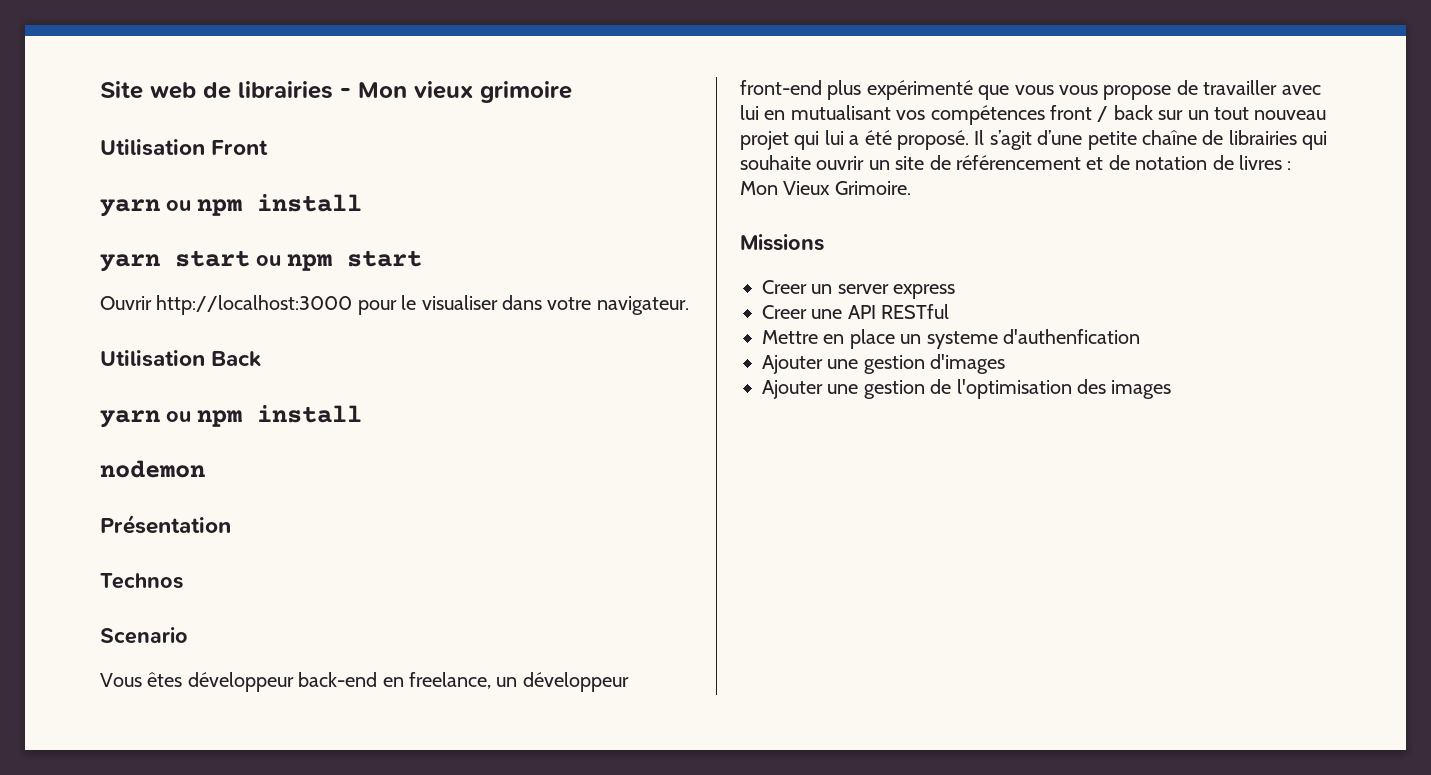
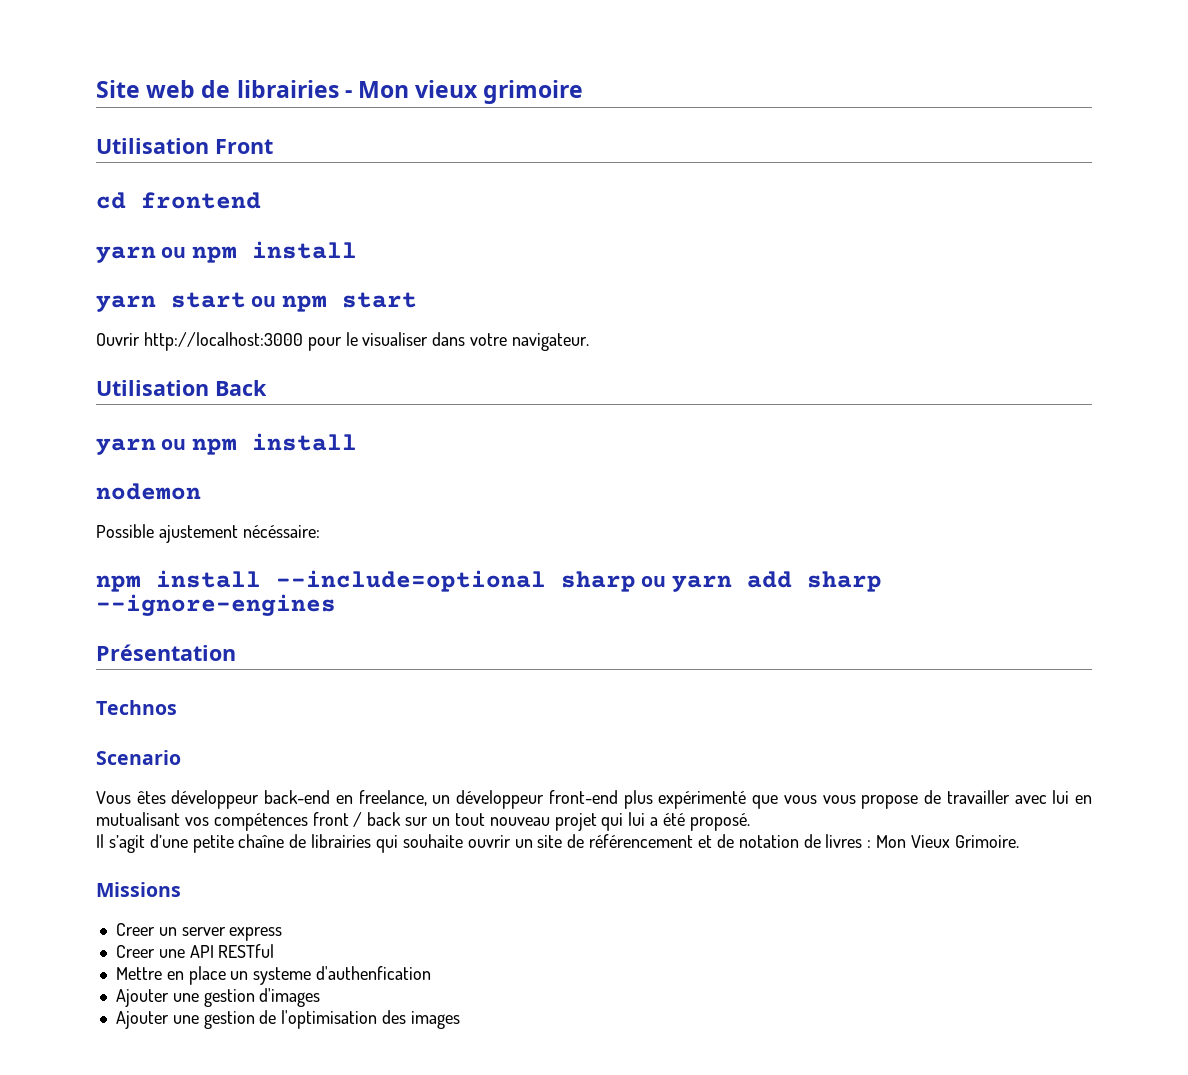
(269, 147) none -> [96,192,261,209] // cd frontend
(205, 469) none -> [96,524,320,543] [96,570,882,592] [96,594,336,616] // Possible ajustement nécéssaire: // npm install --include=optional sharp ou yarn add sharp --ignore-engines
(969, 140) none -> (750, 822) //

